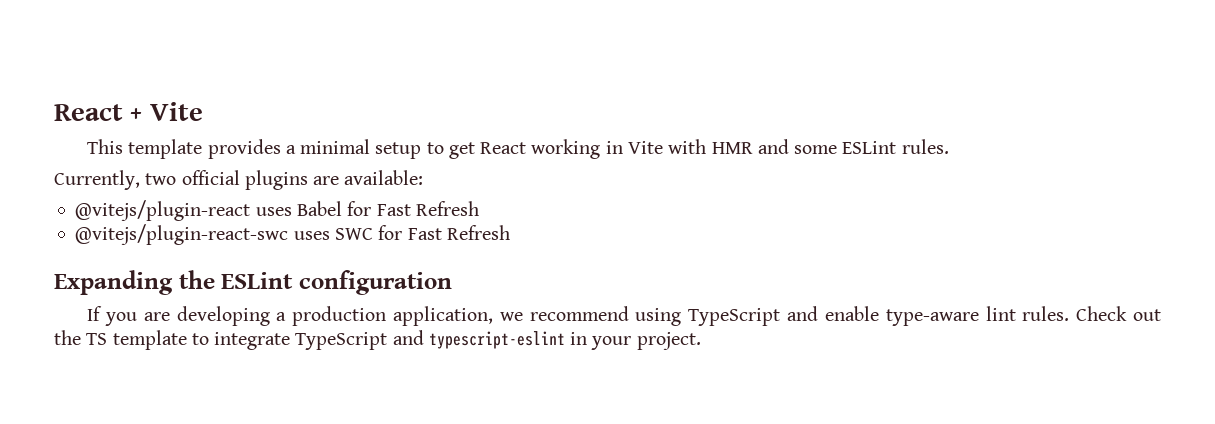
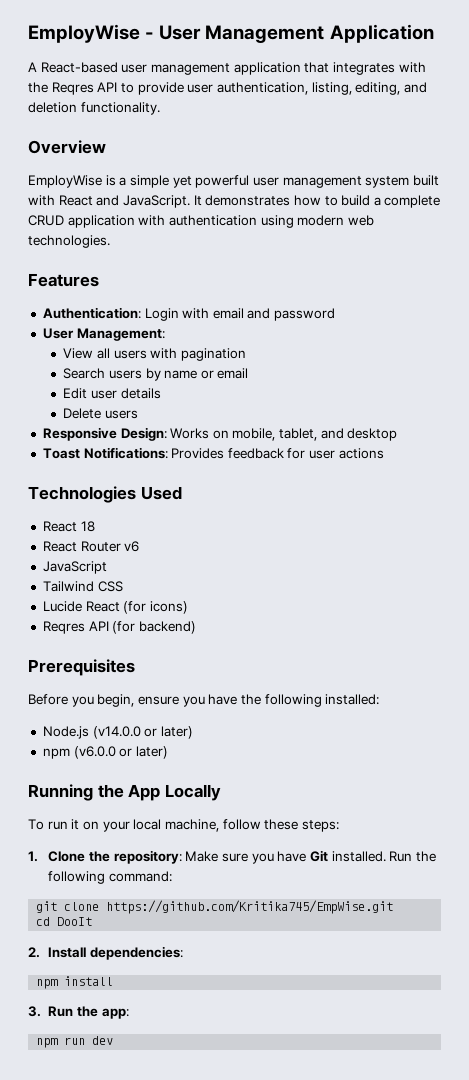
[54,102,203,121] [87,139,949,159] [54,170,424,190] [75,200,479,221] [75,224,510,245] [54,270,452,295] [87,306,1161,326] [54,330,701,350] React + Vite // This template provides a minimal setup to get React working in Vite with HMR and some ESLint rules. // Currently, two official plugins are available: // @vitejs/plugin-react uses Babel for Fast Refresh // @vitejs/plugin-react-swc uses SWC for Fast Refresh // Expanding the ESLint configuration // If you are developing a production application, we recommend using TypeScript and enable type-aware lint rules. Check out the TS template to integrate TypeScript and typescript-eslint in your project. -> [28,24,434,43] [28,62,426,75] [28,82,427,95] [28,102,160,115] [28,140,106,154] [28,175,439,188] [28,195,441,208] [28,215,374,228] [28,235,110,248] [28,273,99,287] [42,307,336,321] [42,328,165,341] [63,348,246,361] [63,368,249,381] [63,388,161,399] [63,408,138,419] [42,427,398,441] [42,447,384,459] [28,486,182,503] [42,521,95,532] [42,541,140,552] [42,561,107,574] [42,581,123,592] [42,601,188,614] [42,621,196,634] [28,659,135,676] [28,694,380,707] [42,726,193,739] [42,746,168,759] [28,784,221,801] [28,819,339,832] [28,850,436,864] [48,871,173,884] [36,900,394,914] [36,917,93,926] [28,946,184,960] [36,976,114,989] [28,1006,129,1019] [36,1036,114,1048] EmployWise - User Management Application // A React-based user management application that integrates with the Reqres API to provide user authentication, listing, editing, and deletion functionality. // Overview // EmployWise is a simple yet powerful user management system built with React and JavaScript. It demonstrates how to build a complete CRUD application with authentication using modern web technologies. // Features // Authentication: Login with email and password // User Management: // View all users with pagination // Search users by name or email // Edit user details // Delete users // Responsive Design: Works on mobile, tablet, and desktop // Toast Notifications: Provides feedback for user actions // Technologies Used // React 18 // React Router v6 // JavaScript // Tailwind CSS // Lucide React (for icons) // Reqres API (for backend) // Prerequisites // Before you begin, ensure you have the following installed: // Node.js (v14.0.0 or later) // npm (v6.0.0 or later) // Running the App Locally // To run it on your local machine, follow these steps: // 1. Clone the repository: Make sure you have Git installed. Run the following command: // git clone https://github.com/Kritika745/EmpWise.git // cd DooIt // 2. Install dependencies: // npm install // 3. Run the app: // npm run dev

